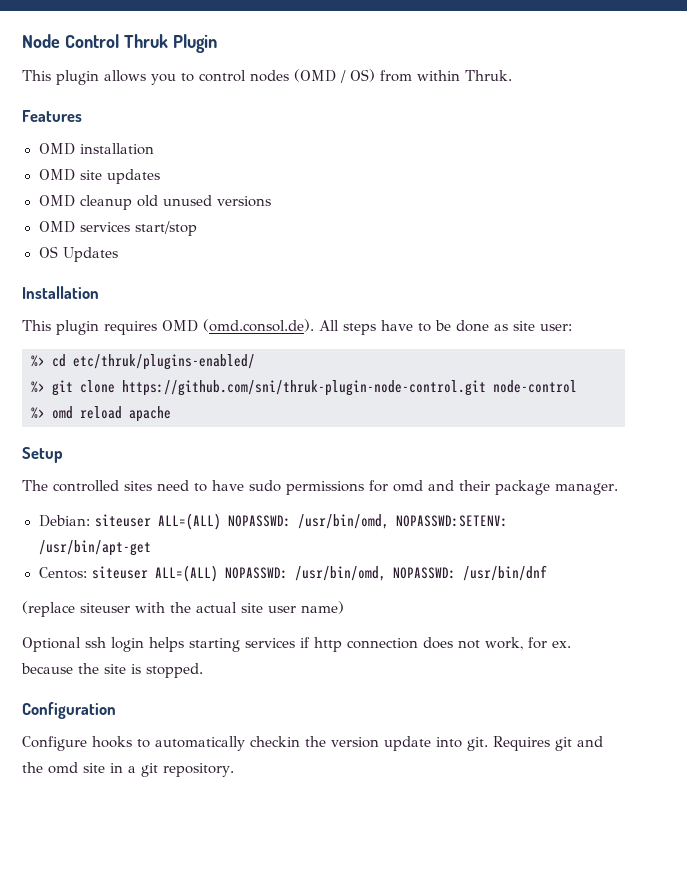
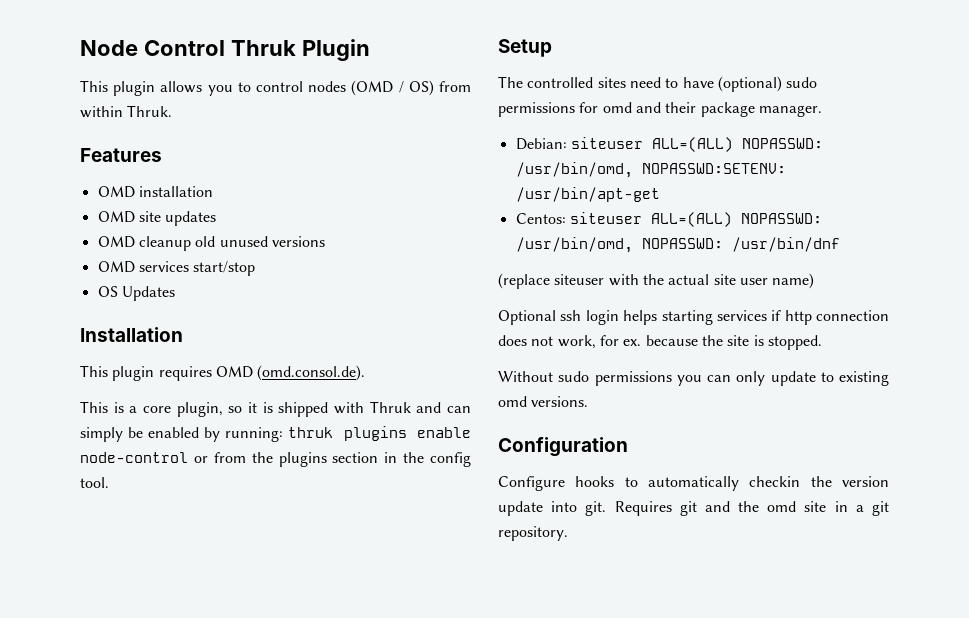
[319,320,572,335] [31,354,255,370] [31,380,577,396] [31,406,171,422] All steps have to be done as site user: // %> cd etc/thruk/plugins-enabled/ // %> git clone https://github.com/sni/thruk-plugin-node-control.git node-control // %> omd reload apache -> [80,401,471,417] [80,426,471,442] [80,452,471,467] [80,477,109,488] // This is a core plugin, so it is shipped with Thruk and can simply be enabled by running: thruk plugins enable node-control or from the plugins section in the config tool.
(244, 485) none -> [717,76,782,92] (optional)
(203, 670) none -> [498,371,889,386] [498,396,589,407] // Without sudo permissions you can only update to existing omd versions.

